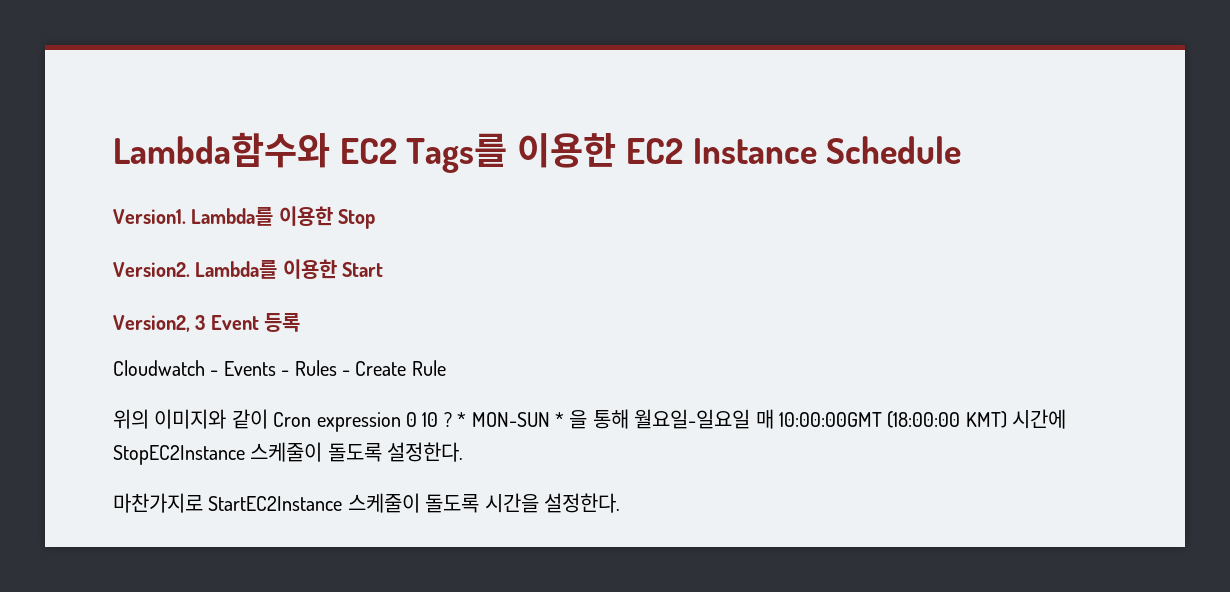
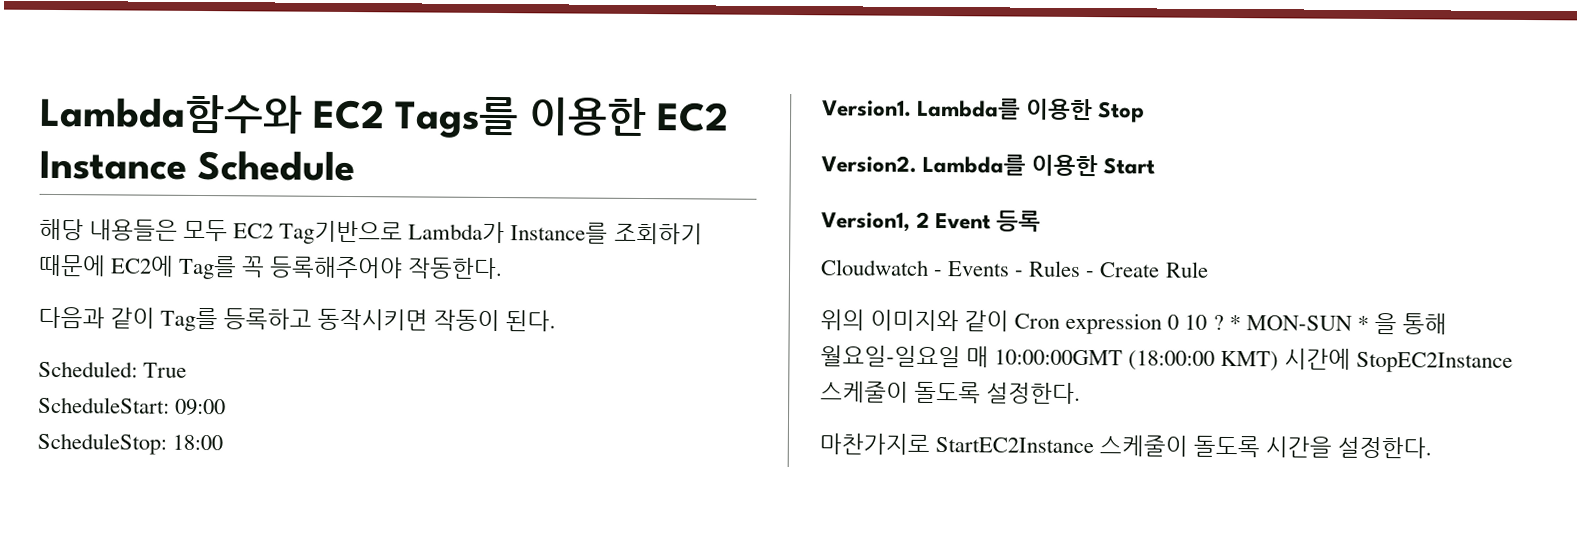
(962, 150) none -> [39,218,703,245] [38,254,504,280] [38,306,557,332] [38,360,188,378] [38,396,227,416] [37,432,224,455] // 해당 내용들은 모두 EC2 Tag기반으로 Lambda가 Instance를 조회하기 때문에 EC2에 Tag를 꼭 등록해주어야 작동한다. // 다음과 같이 Tag를 등록하고 동작시키면 작동이 된다. // Scheduled: True // ScheduleStart: 09:00 // ScheduleStop: 18:00
[113,315,206,332] Version2, 3 -> [821,211,931,232] Version1, 2

